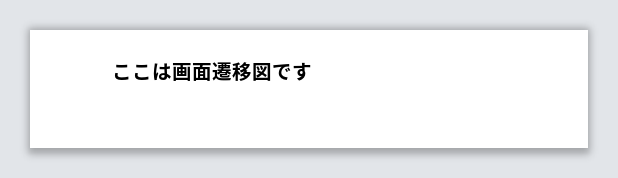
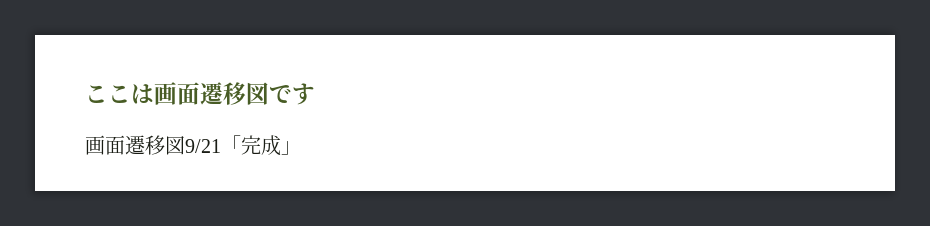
(312, 71) none -> [85,135,301,156] // 画面遷移図9/21「完成」

